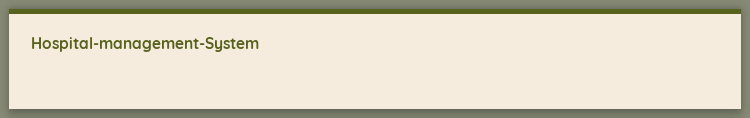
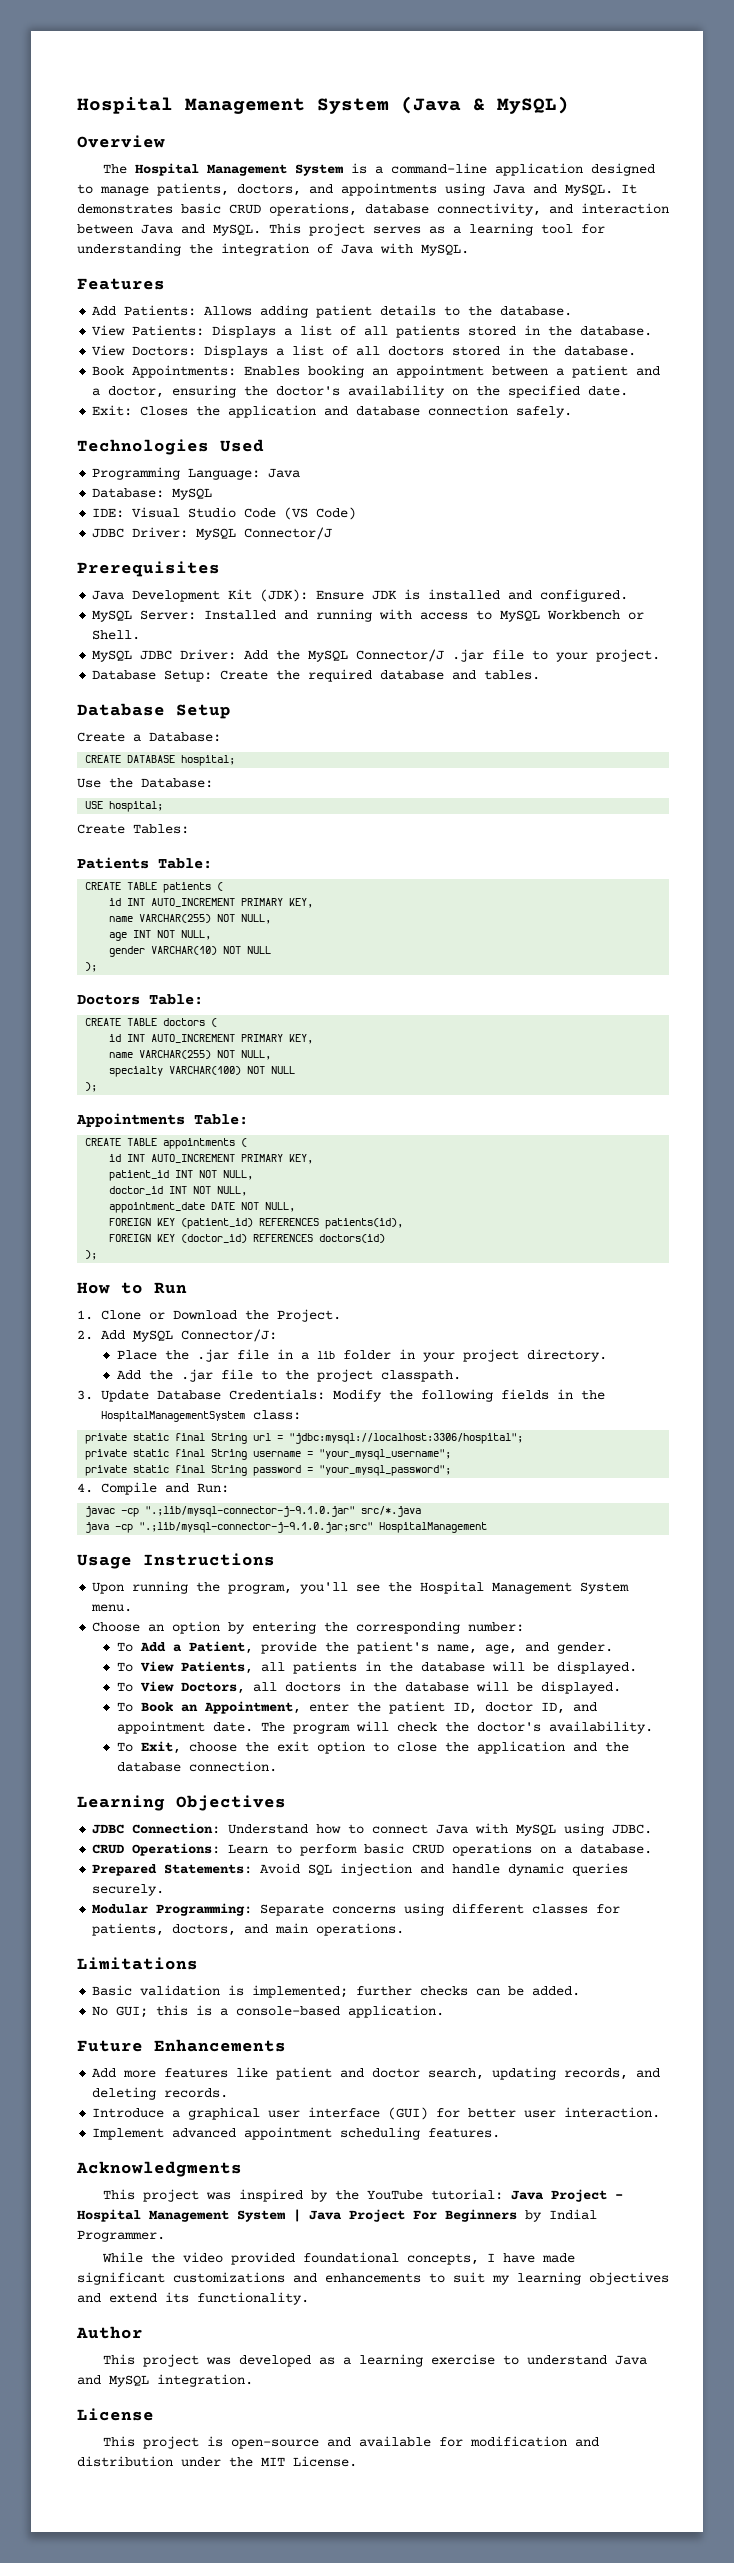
[31,37,259,52] Hospital-management-System -> [77,96,569,114] [77,135,165,148] [102,163,655,176] [77,183,637,196] [77,203,669,216] [77,223,605,236] [77,243,469,256] [77,278,165,290] [92,305,573,318] [92,325,653,338] [92,345,637,358] [92,365,661,378] [92,385,629,398] [92,405,573,418] [77,439,264,455] [92,467,301,480] [92,488,213,500] [92,507,357,520] [92,527,333,540] [77,561,220,577] [92,589,629,602] [92,609,645,622] [92,630,141,640] [92,649,661,662] [92,669,541,682] [77,703,231,719] [77,732,221,742] [85,755,236,766] [77,778,213,788] [85,801,164,812] [77,824,189,834] [77,857,212,869] [85,882,224,893] [109,898,314,908] [109,914,272,924] [109,930,212,941] [109,946,272,957] [85,962,98,972] [77,994,203,1005] [85,1018,218,1027] [109,1034,314,1044] [109,1050,272,1060] [109,1066,296,1077] [85,1082,98,1092] [76,1113,248,1127] [85,1138,248,1149] [109,1154,314,1164] [109,1170,254,1181] [109,1186,248,1196] [109,1202,296,1213] [109,1218,404,1229] [109,1234,386,1243] [85,1250,98,1260] [77,1282,187,1294] [77,1309,342,1322] [77,1329,278,1342] [116,1349,607,1362] [116,1369,461,1382] [77,1389,606,1402] [101,1410,302,1422] [85,1433,524,1444] [85,1449,452,1460] [85,1465,452,1476] [77,1482,230,1495] [85,1506,422,1517] [85,1522,488,1533] [77,1553,275,1569] [92,1581,630,1594] [91,1604,133,1612] [92,1621,525,1634] [116,1641,613,1654] [116,1661,637,1674] [116,1681,621,1694] [116,1701,597,1714] [116,1721,653,1734] [116,1741,629,1754] [116,1761,277,1772] [77,1795,286,1811] [92,1823,653,1836] [92,1843,653,1856] [92,1863,629,1876] [92,1884,165,1896] [92,1903,621,1916] [92,1923,405,1936] [77,1957,198,1970] [92,1985,581,1998] [92,2005,445,2018] [77,2039,286,2052] [92,2067,661,2080] [92,2087,229,2100] [92,2107,661,2120] [92,2127,501,2140] [76,2161,242,2177] [102,2189,623,2202] [77,2209,597,2222] [77,2230,165,2242] [101,2252,575,2265] [77,2272,669,2285] [77,2292,309,2305] [76,2326,143,2339] [102,2354,647,2367] [77,2374,253,2387] [77,2408,154,2421] [102,2436,599,2449] [77,2456,357,2467] Hospital Management System (Java & MySQL) // Overview // The Hospital Management System is a command-line application designed to manage patients, doctors, and appointments using Java and MySQL. It demonstrates basic CRUD operations, database connectivity, and interaction between Java and MySQL. This project serves as a learning tool for understanding the integration of Java with MySQL. // Features // Add Patients: Allows adding patient details to the database. // View Patients: Displays a list of all patients stored in the database. // View Doctors: Displays a list of all doctors stored in the database. // Book Appointments: Enables booking an appointment between a patient and a doctor, ensuring the doctor's availability on the specified date. // Exit: Closes the application and database connection safely. // Technologies Used // Programming Language: Java // Database: MySQL // IDE: Visual Studio Code (VS Code) // JDBC Driver: MySQL Connector/J // Prerequisites // Java Development Kit (JDK): Ensure JDK is installed and configured. // MySQL Server: Installed and running with access to MySQL Workbench or Shell. // MySQL JDBC Driver: Add the MySQL Connector/J .jar file to your project. // Database Setup: Create the required database and tables. // Database Setup // Create a Database: // CREATE DATABASE hospital; // Use the Database: // USE hospital; // Create Tables: // Patients Table: // CREATE TABLE patients ( // id INT AUTO_INCREMENT PRIMARY KEY, // name VARCHAR(255) NOT NULL, // age INT NOT NULL, // gender VARCHAR(10) NOT NULL // ); // Doctors Table: // CREATE TABLE doctors ( // id INT AUTO_INCREMENT PRIMARY KEY, // name VARCHAR(255) NOT NULL, // specialty VARCHAR(100) NOT NULL // ); // Appointments Table: // CREATE TABLE appointments ( // id INT AUTO_INCREMENT PRIMARY KEY, // patient_id INT NOT NULL, // doctor_id INT NOT NULL, // appointment_date DATE NOT NULL, // FOREIGN KEY (patient_id) REFERENCES patients(id), // FOREIGN KEY (doctor_id) REFERENCES doctors(id) // ); // How to Run // 1. Clone or Download the Project. // 2. Add MySQL Connector/J: // Place the .jar file in a lib folder in your project directory. // Add the .jar file to the project classpath. // 3. Update Database Credentials: Modify the following fields in the HospitalManagementSystem class: // private static final String url = "jdbc:mysql://localhost:3306/hospital"; // private static final String username = "your_mysql_username"; // private static final String password = "your_mysql_password"; // 4. Compile and Run: // javac -cp ".;lib/mysql-connector-j-9.1.0.jar" src/*.java // java -cp ".;lib/mysql-connector-j-9.1.0.jar;src" HospitalManagement // Usage Instructions // Upon running the program, you'll see the Hospital Management System menu. // Choose an option by entering the corresponding number: // To Add a Patient, provide the patient's name, age, and gender. // To View Patients, all patients in the database will be displayed. // To View Doctors, all doctors in the database will be displayed. // To Book an Appointment, enter the patient ID, doctor ID, and appointment date. The program will check the doctor's availability. // To Exit, choose the exit option to close the application and the database connection. // Learning Objectives // JDBC Connection: Understand how to connect Java with MySQL using JDBC. // CRUD Operations: Learn to perform basic CRUD operations on a database. // Prepared Statements: Avoid SQL injection and handle dynamic queries securely. // Modular Programming: Separate concerns using different classes for patients, doctors, and main operations. // Limitations // Basic validation is implemented; further checks can be added. // No GUI; this is a console-based application. // Future Enhancements // Add more features like patient and doctor search, updating records, and deleting records. // Introduce a graphical user interface (GUI) for better user interaction. // Implement advanced appointment scheduling features. // Acknowledgments // This project was inspired by the YouTube tutorial: Java Project - Hospital Management System | Java Project For Beginners by Indial Programmer. // While the video provided foundational concepts, I have made significant customizations and enhancements to suit my learning objectives and extend its functionality. // Author // This project was developed as a learning exercise to understand Java and MySQL integration. // License // This project is open-source and available for modification and distribution under the MIT License.

